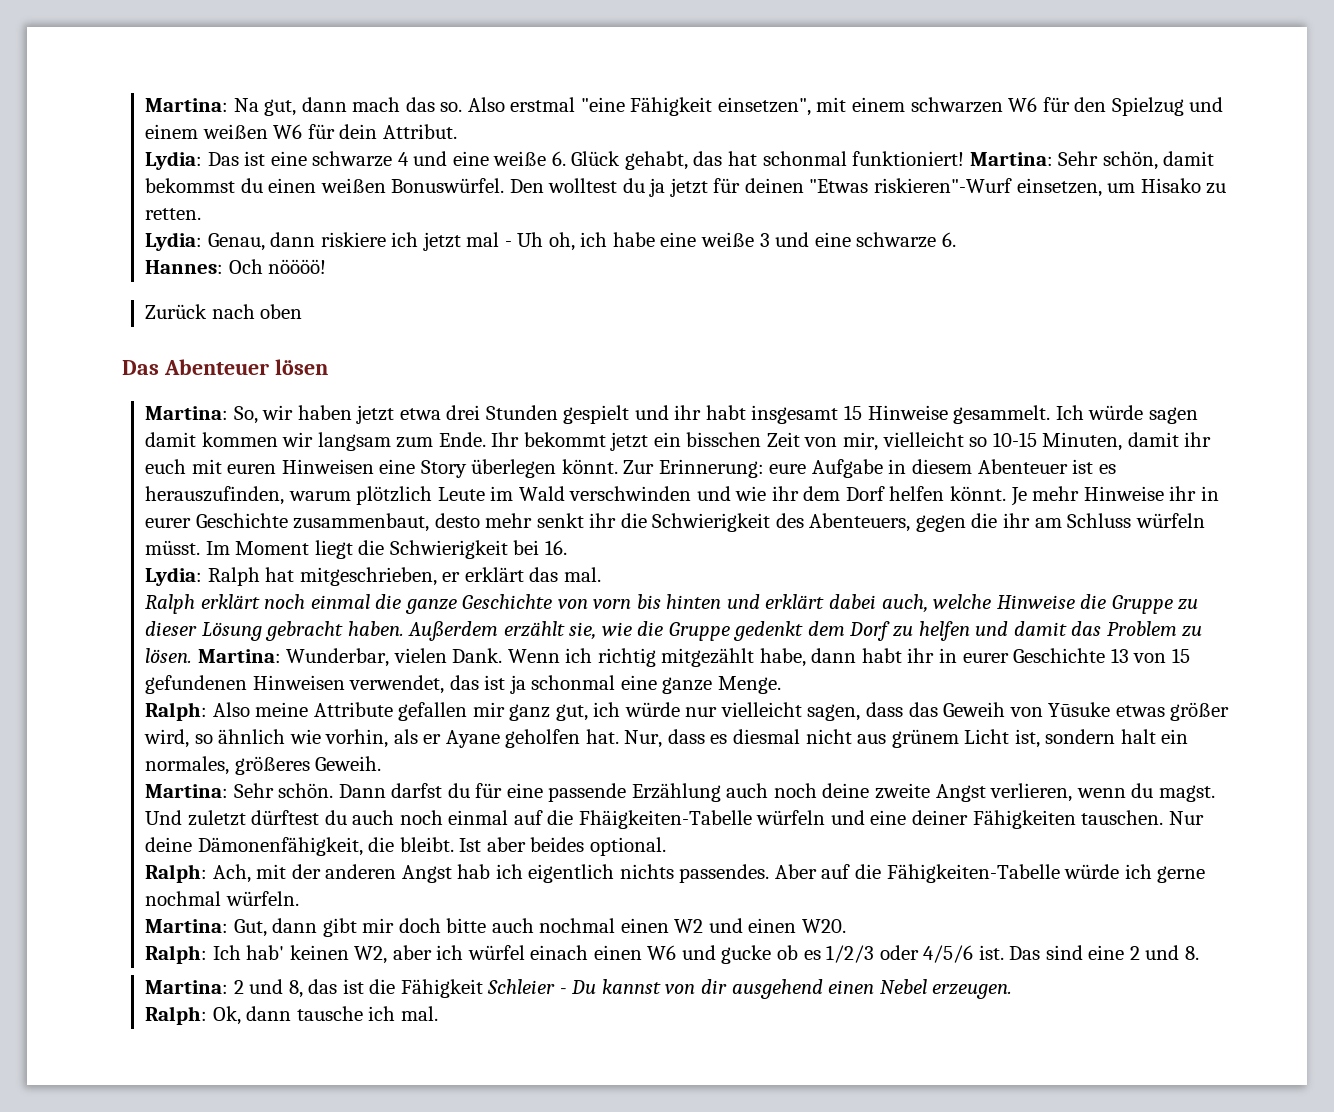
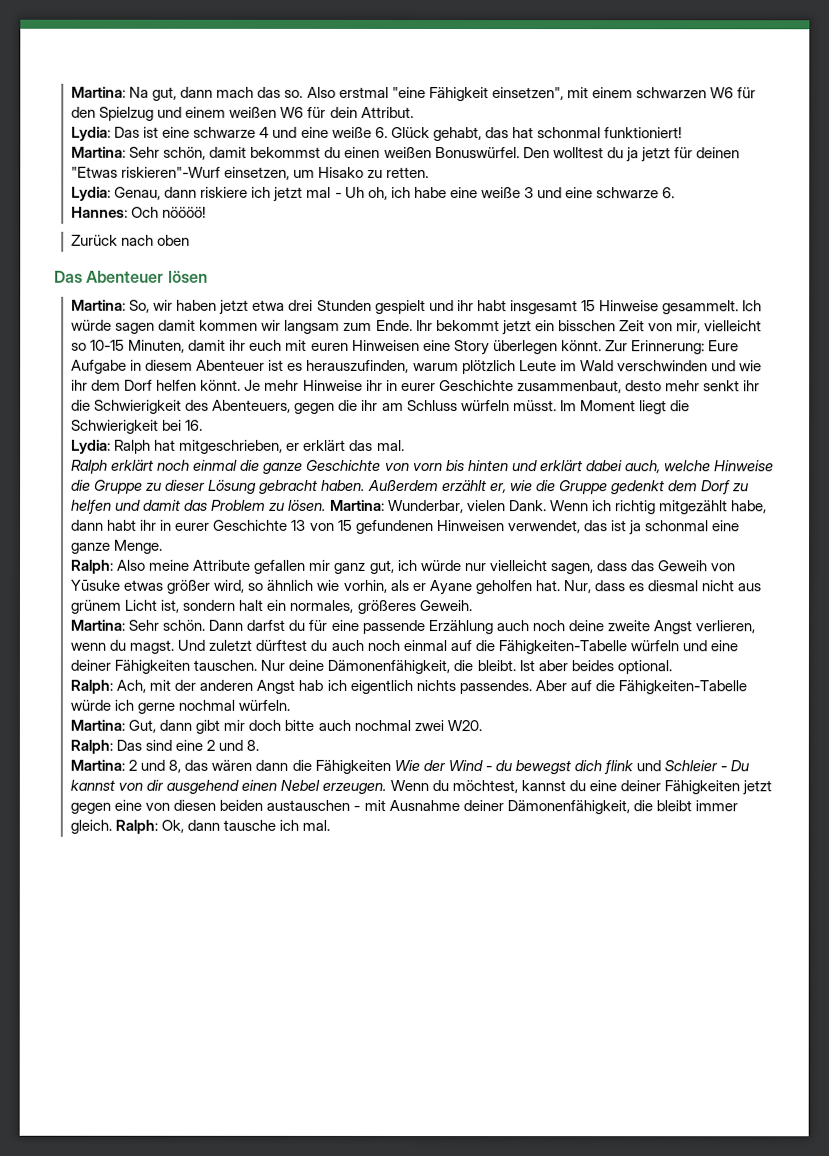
(965, 158) none -> (682, 133) //
[769,464,807,474] eure -> [707,340,739,352] Eure
[569,622,597,640] sie, -> [489,483,507,494] er,
[578,810,752,829] Fhäigkeiten-Tabelle -> [497,640,627,655] Fähigkeiten-Tabelle
[620,918,846,933] [145,945,1004,964] einen W2 und einen W20. // Ralph: Ich hab' keinen W2, aber ich würfel einach einen W6 und gucke ob es 1/2/3 oder 4/5/6 ist. -> [413,719,482,732] [70,739,114,754] zwei W20. // Ralph:
[342,979,483,998] ist die Fähigkeit -> [211,759,661,775] wären dann die Fähigkeiten Wie der Wind - du bewegst dich flink und
(1013, 991) // -> [389,779,772,796] [70,799,738,815] [70,819,113,834] Wenn du möchtest, kannst du eine deiner Fähigkeiten jetzt gegen eine von diesen beiden austauschen - mit Ausnahme deiner Dämonenfähigkeit, die bleibt immer gleich.

